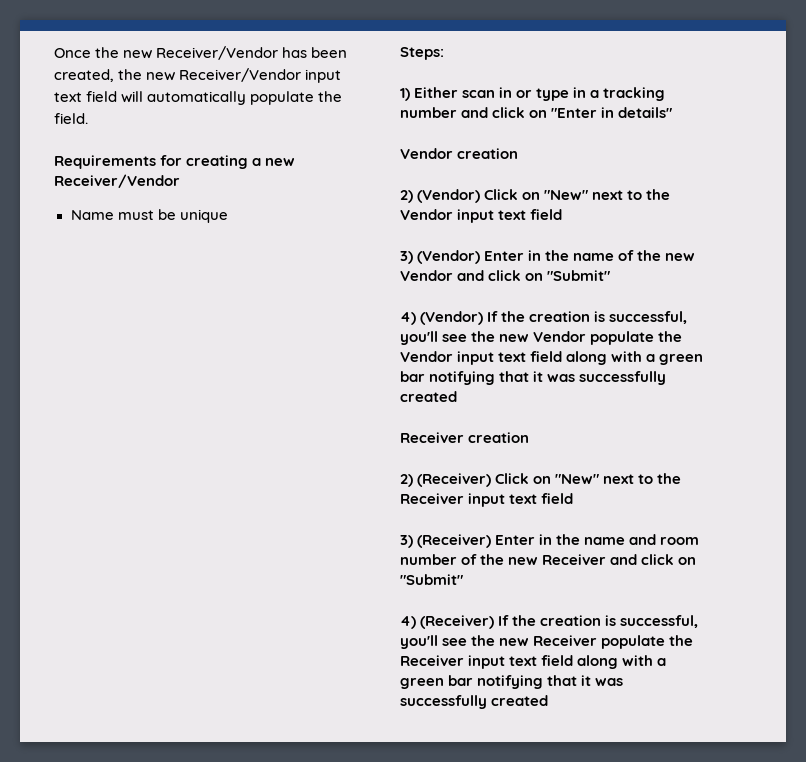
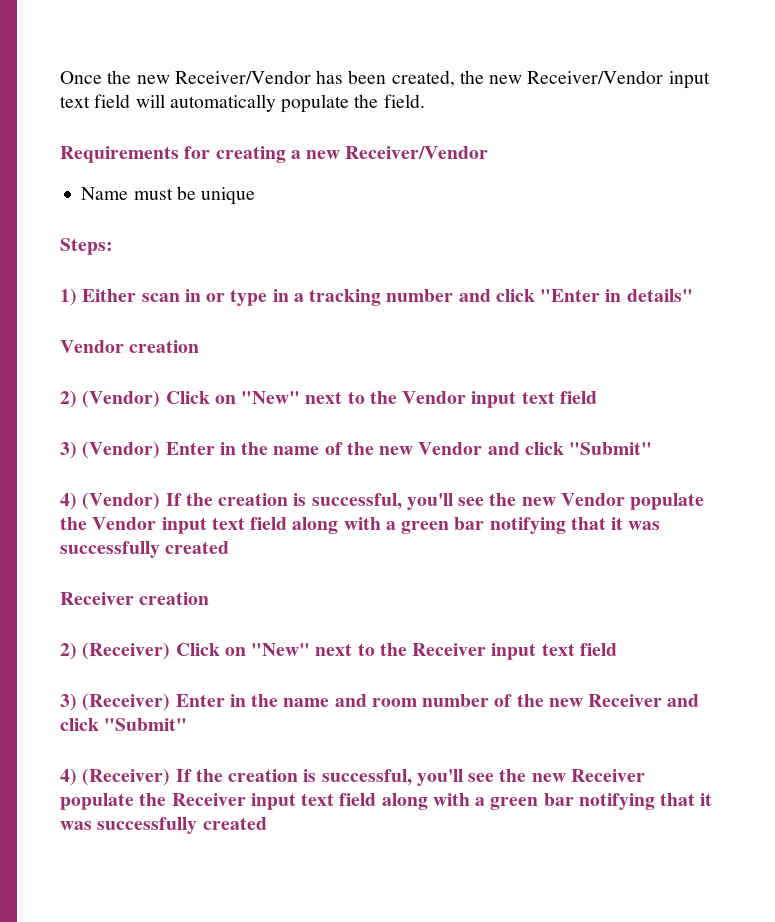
[529,110,548,118] on -> (535, 295) none
[525,273,544,281] on -> (564, 448) none
[678,557,697,565] on -> (99, 724) none

